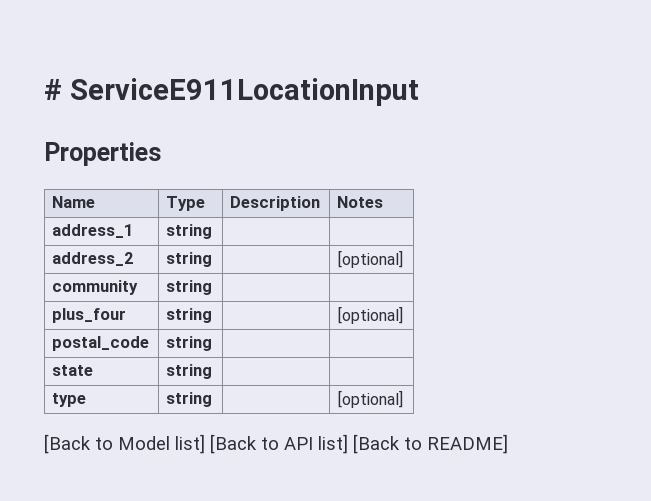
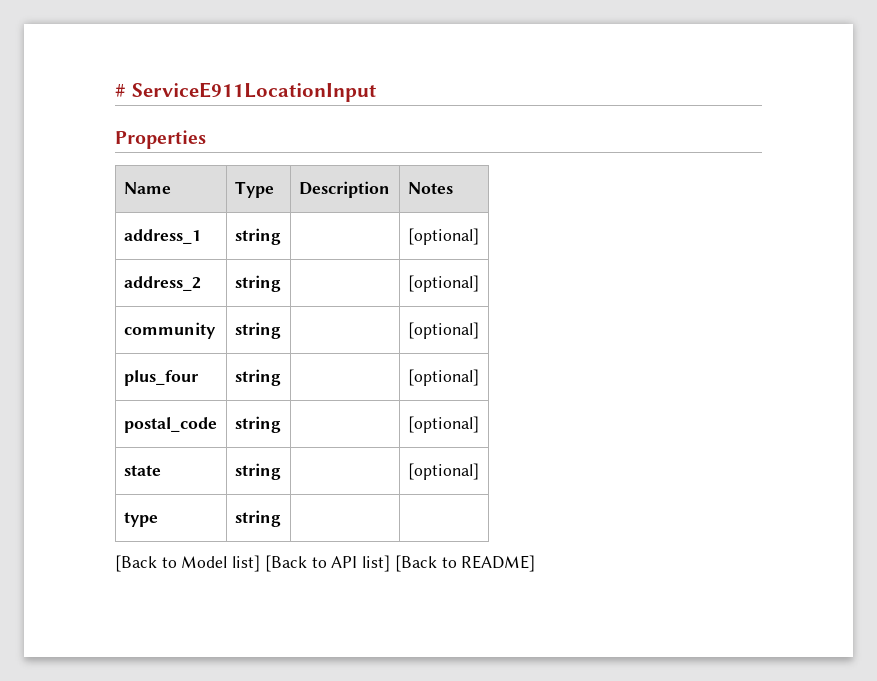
(213, 231) none -> [407,228,479,245] [optional]
(213, 287) none -> [407,322,479,339] [optional]
(213, 343) none -> [407,416,479,433] [optional]
(213, 371) none -> [407,463,479,480] [optional]
[337,390,404,408] [optional] -> (281, 518) none

